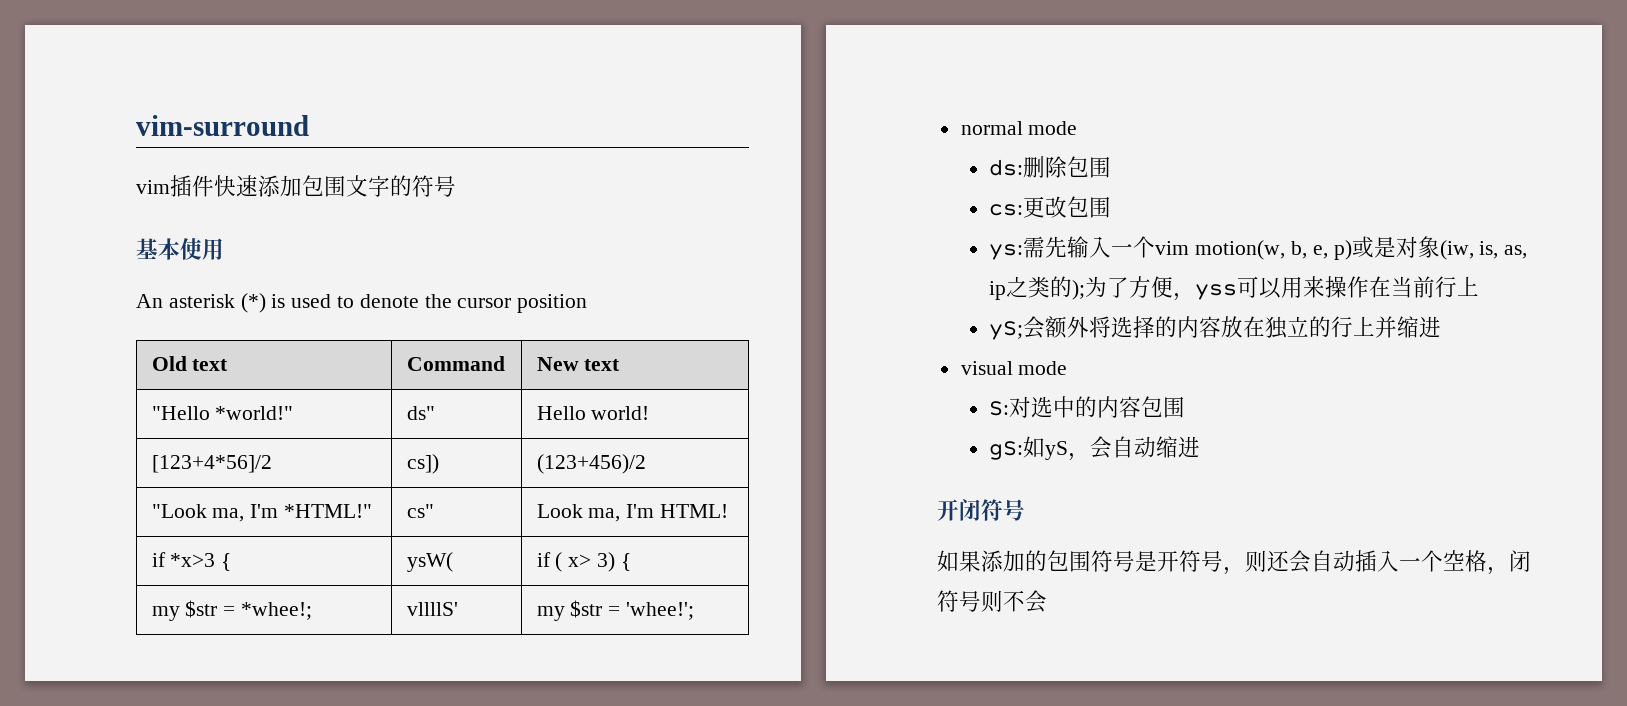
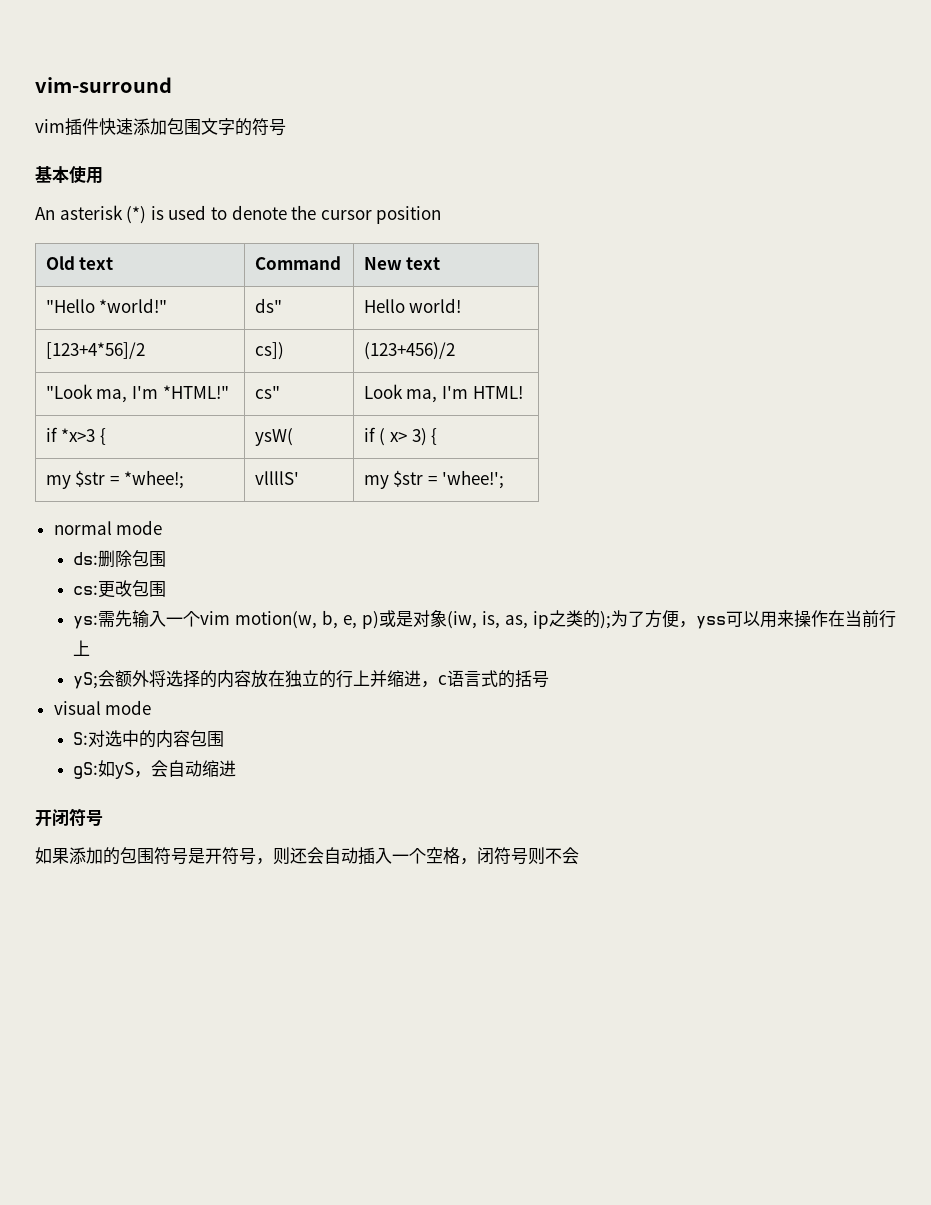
(1442, 327) none -> [420,670,549,688] ，c语言式的括号

